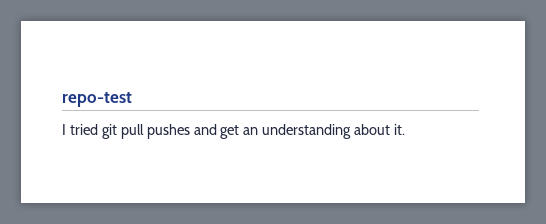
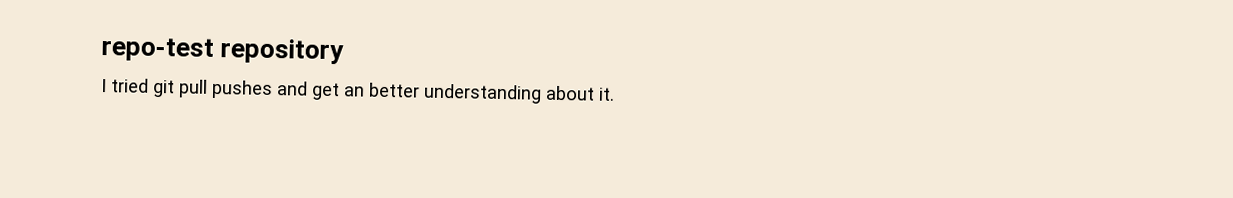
(132, 99) none -> [220,38,345,65] repository
(259, 131) none -> [369,82,420,98] better

